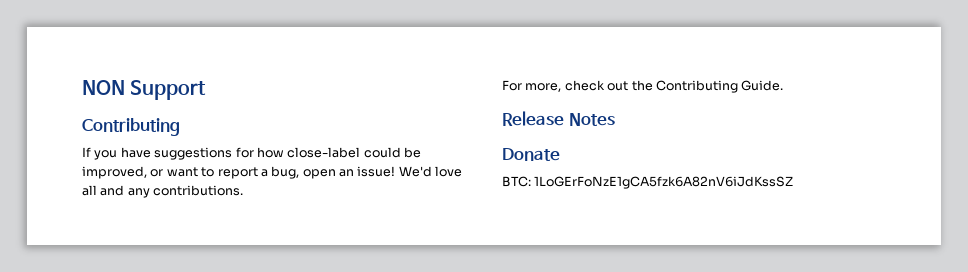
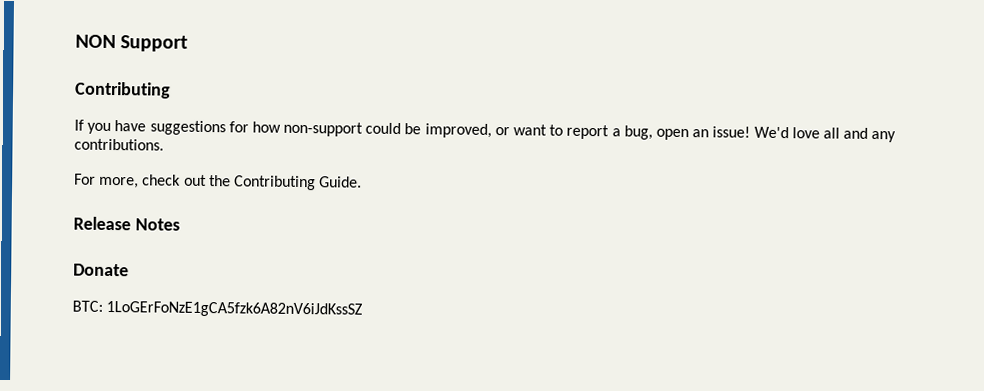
[287,147,361,158] close-label -> [283,121,364,137] non-support

